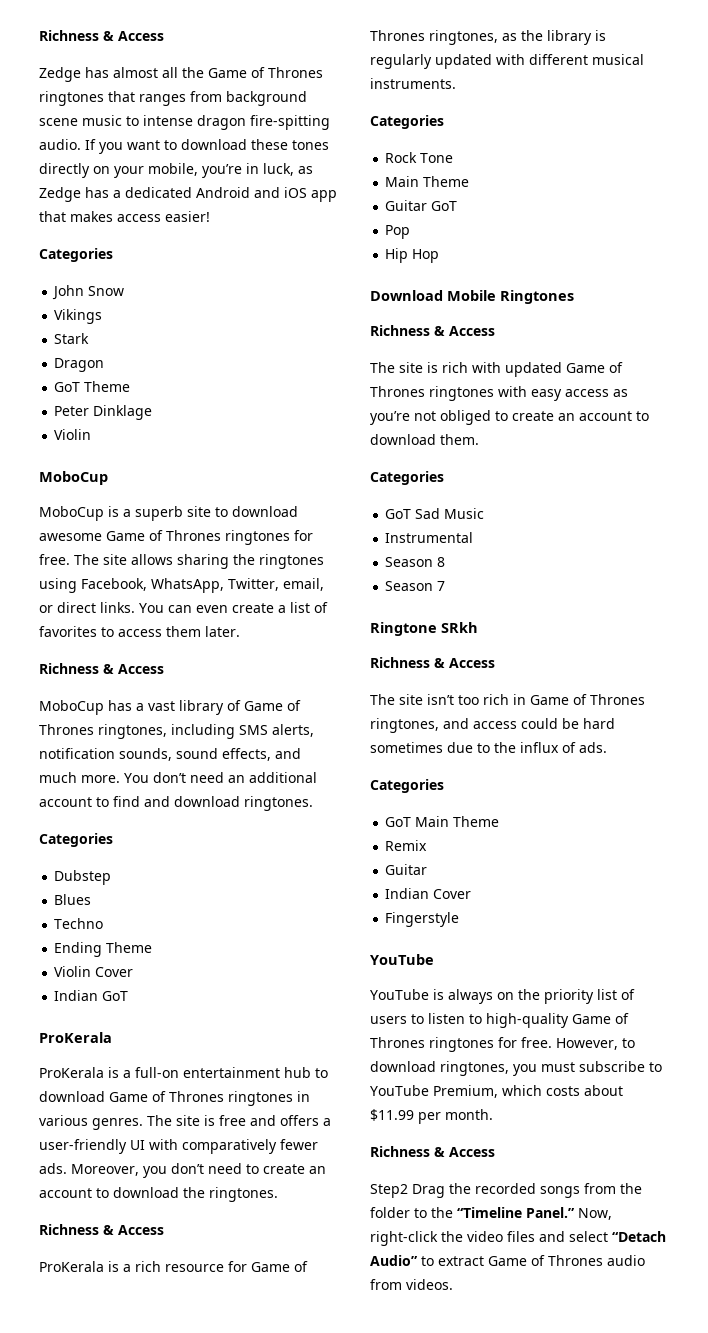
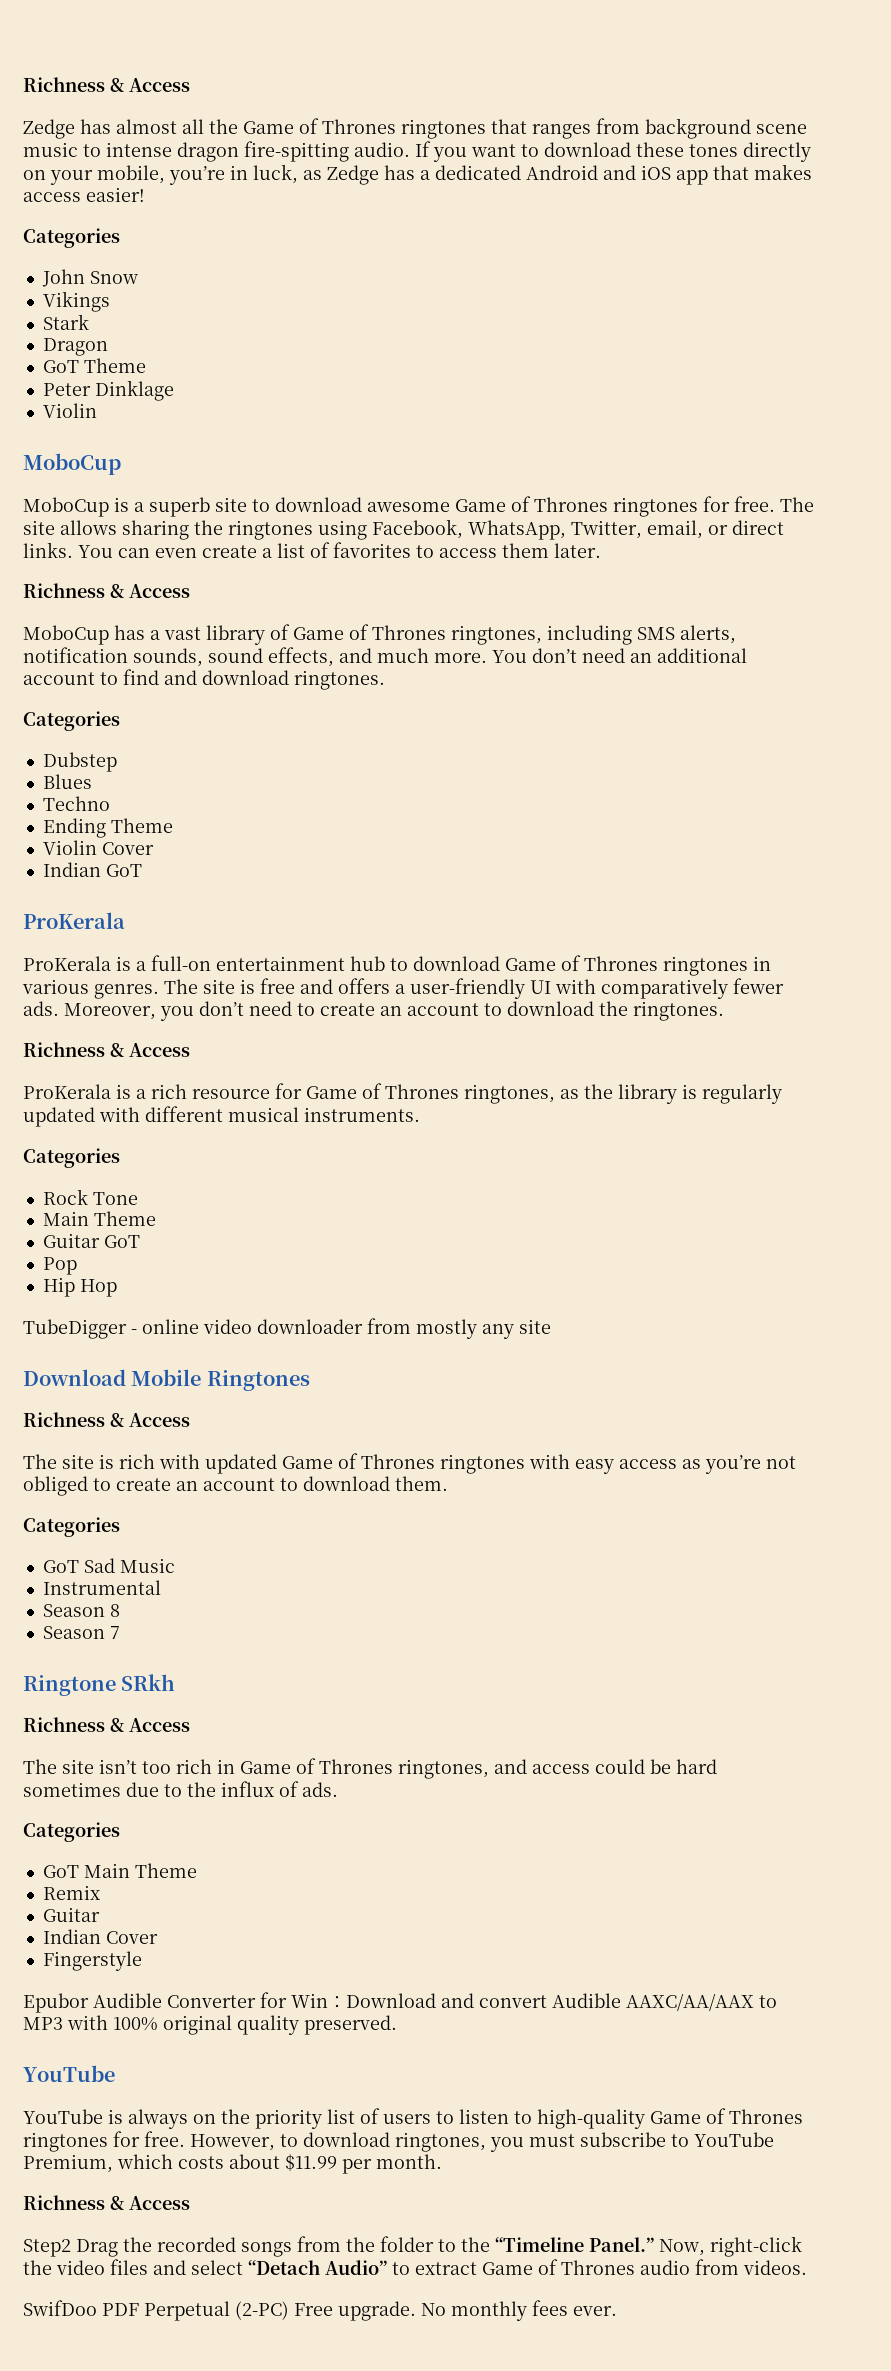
(440, 256) none -> [23,1318,551,1339] // TubeDigger - online video downloader from mostly any site
(460, 919) none -> [23,1992,777,2013] [23,2015,397,2035] // Epubor Audible Converter for Win：Download and convert Audible AAXC/AA/AAX to MP3 with 100% original quality preserved.
(453, 1284) none -> [23,2300,617,2321] // SwifDoo PDF Perpetual (2-PC) Free upgrade. No monthly fees ever.

